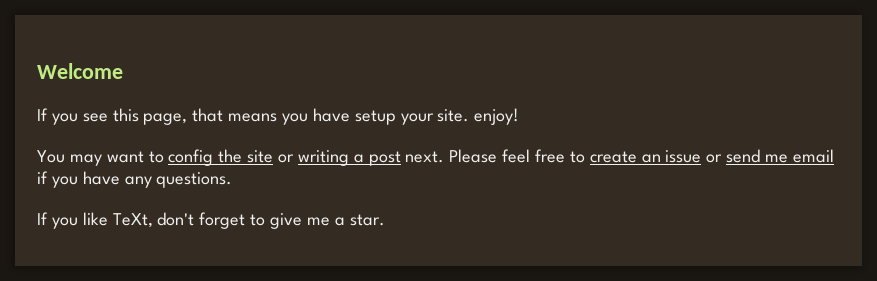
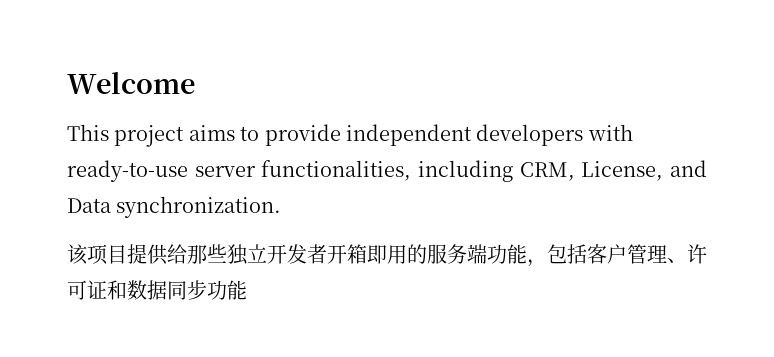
[37,108,520,125] [37,149,834,166] [37,171,233,188] [37,212,385,229] If you see this page, that means you have setup your site. enjoy! // You may want to config the site or writing a post next. Please feel free to create an issue or send me email if you have any questions. // If you like TeXt, don't forget to give me a star. -> [67,124,633,147] [67,160,707,182] [67,196,282,218] [67,244,707,267] [67,280,247,300] This project aims to provide independent developers with ready-to-use server functionalities, including CRM, License, and Data synchronization. // 该项目提供给那些独立开发者开箱即用的服务端功能，包括客户管理、许可证和数据同步功能

